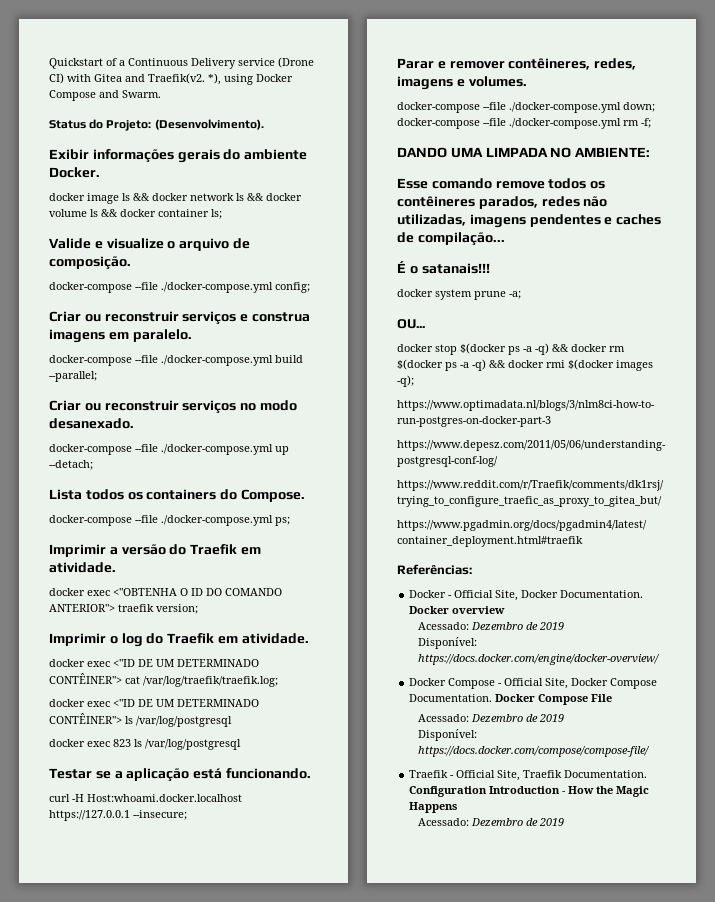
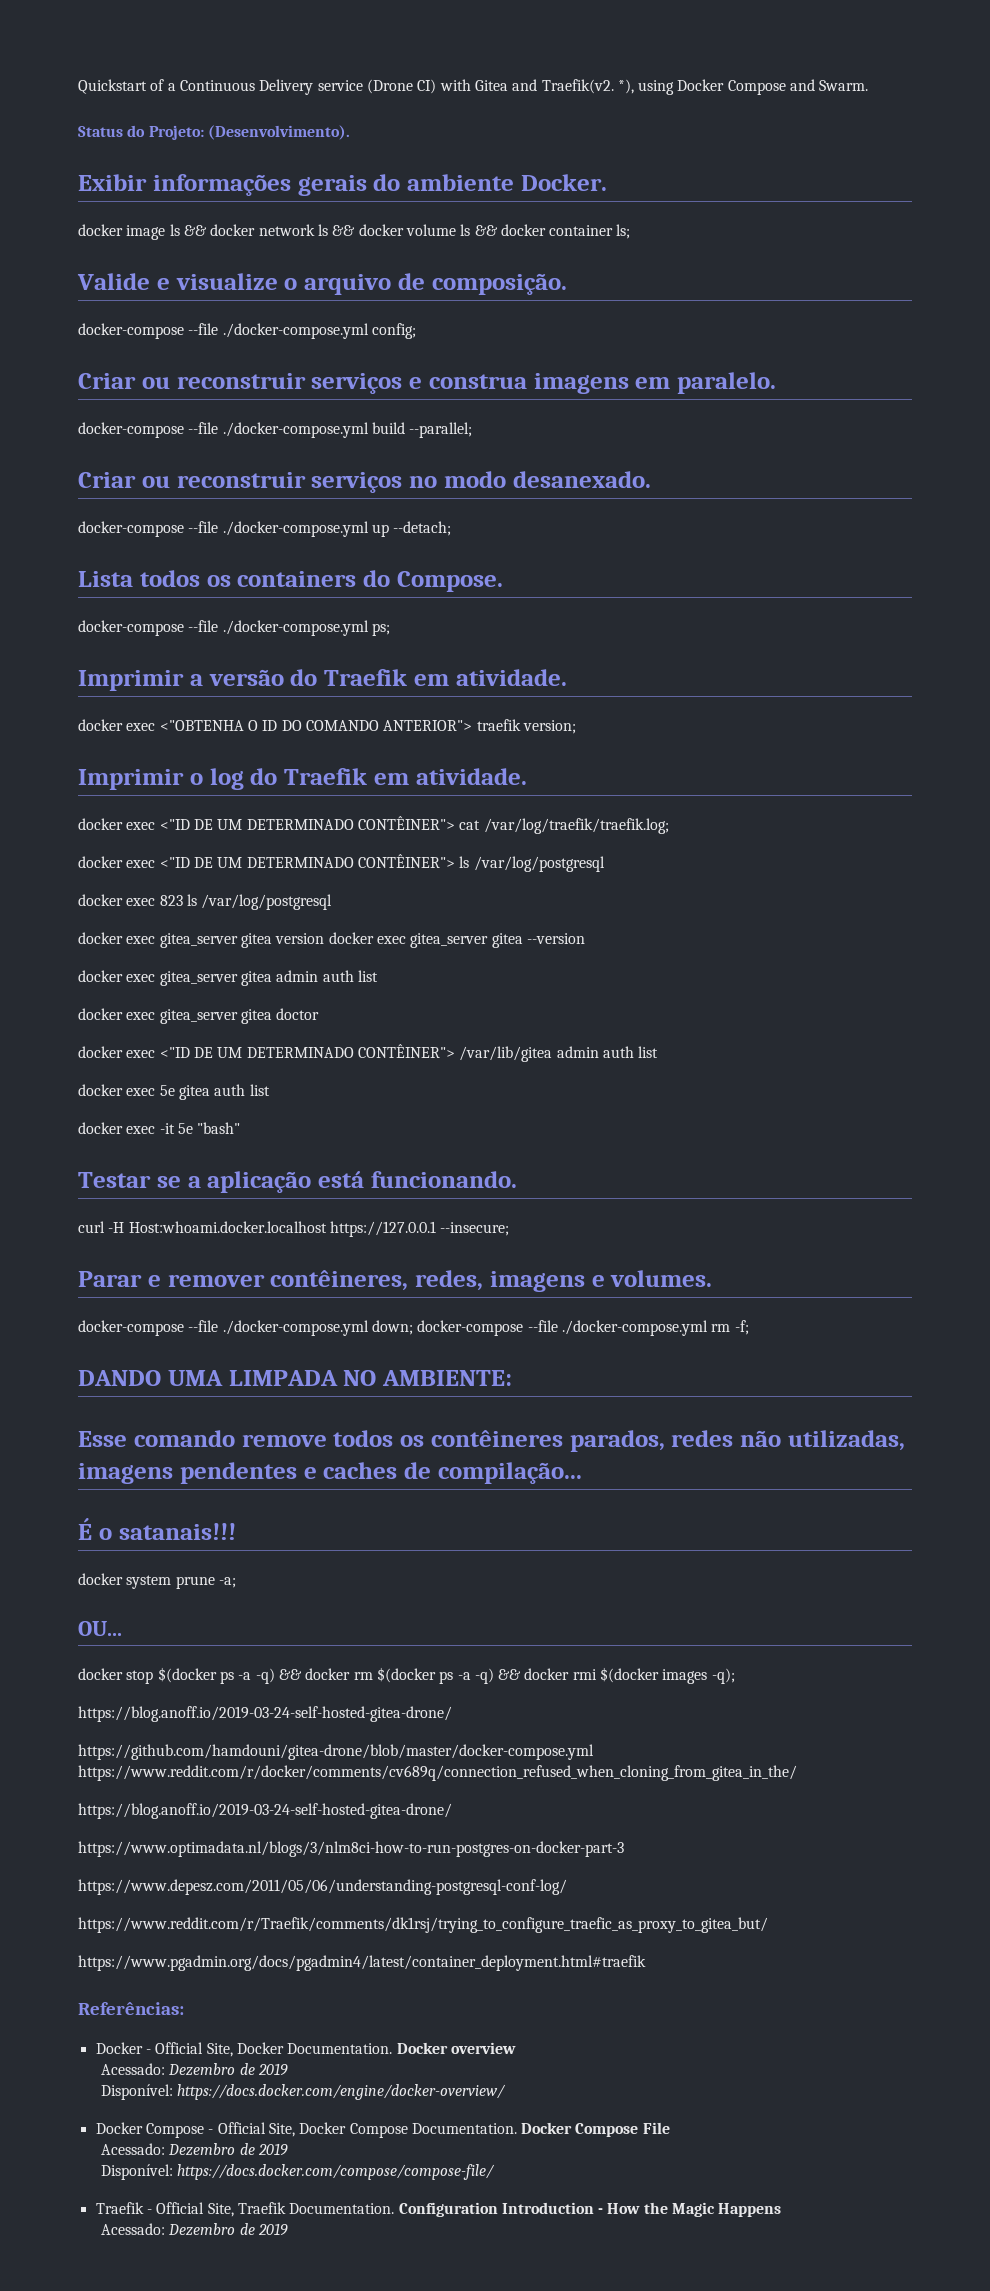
(241, 744) none -> [78,932,585,948] [78,970,378,986] [78,1008,320,1024] [78,1044,659,1062] [78,1084,270,1100] [78,1122,241,1134] // docker exec gitea_server gitea version docker exec gitea_server gitea --version // docker exec gitea_server gitea admin auth list // docker exec gitea_server gitea doctor // docker exec <"ID DE UM DETERMINADO CONTÊINER"> /var/lib/gitea admin auth list // docker exec 5e gitea auth list // docker exec -it 5e "bash"
(414, 381) none -> [78,1706,452,1722] [78,1744,594,1760] [78,1765,797,1781] [78,1803,452,1819] // https://blog.anoff.io/2019-03-24-self-hosted-gitea-drone/ // https://github.com/hamdouni/gitea-drone/blob/master/docker-compose.yml https://www.reddit.com/r/docker/comments/cv689q/connection_refused_when_cloning_from_gitea_in_the/ // https://blog.anoff.io/2019-03-24-self-hosted-gitea-drone/

